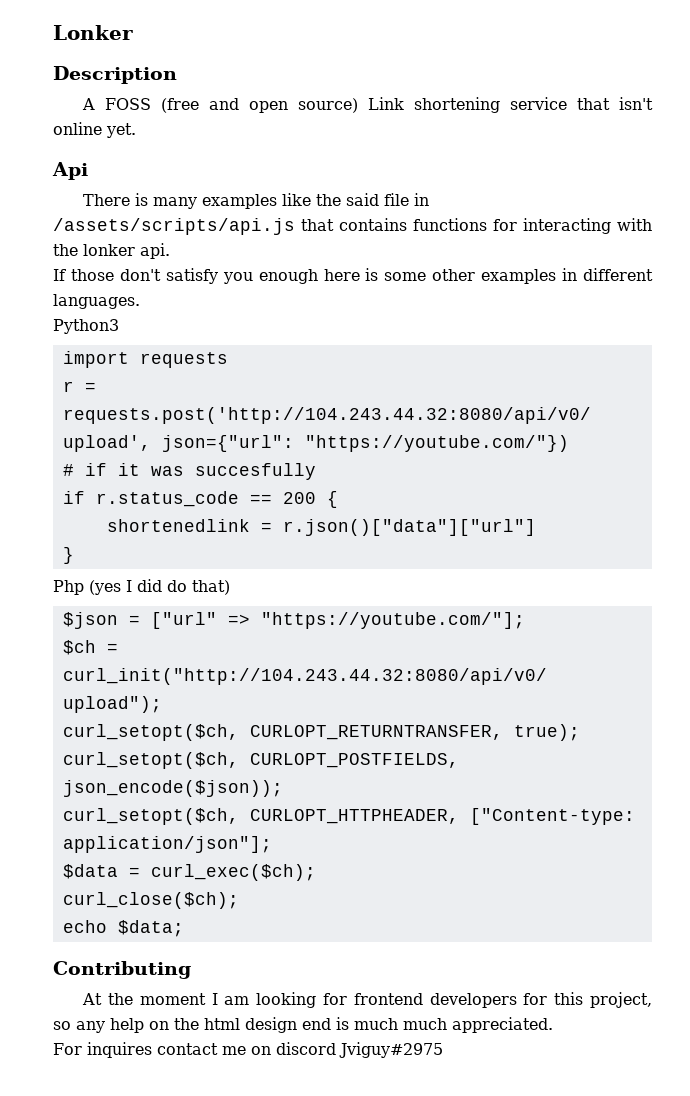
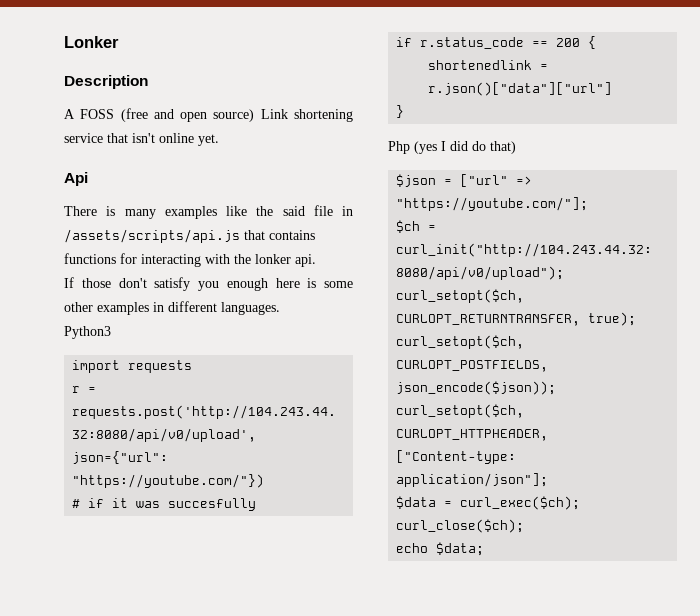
[53,961,191,979] [82,992,653,1008] [53,1017,553,1033] [53,1042,443,1058] // Contributing // At the moment I am looking for frontend developers for this project, so any help on the html design end is much much appreciated. // For inquires contact me on discord Jviguy#2975 -> (485, 549) none

